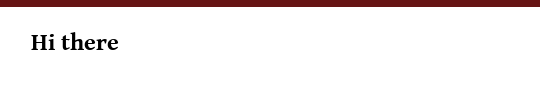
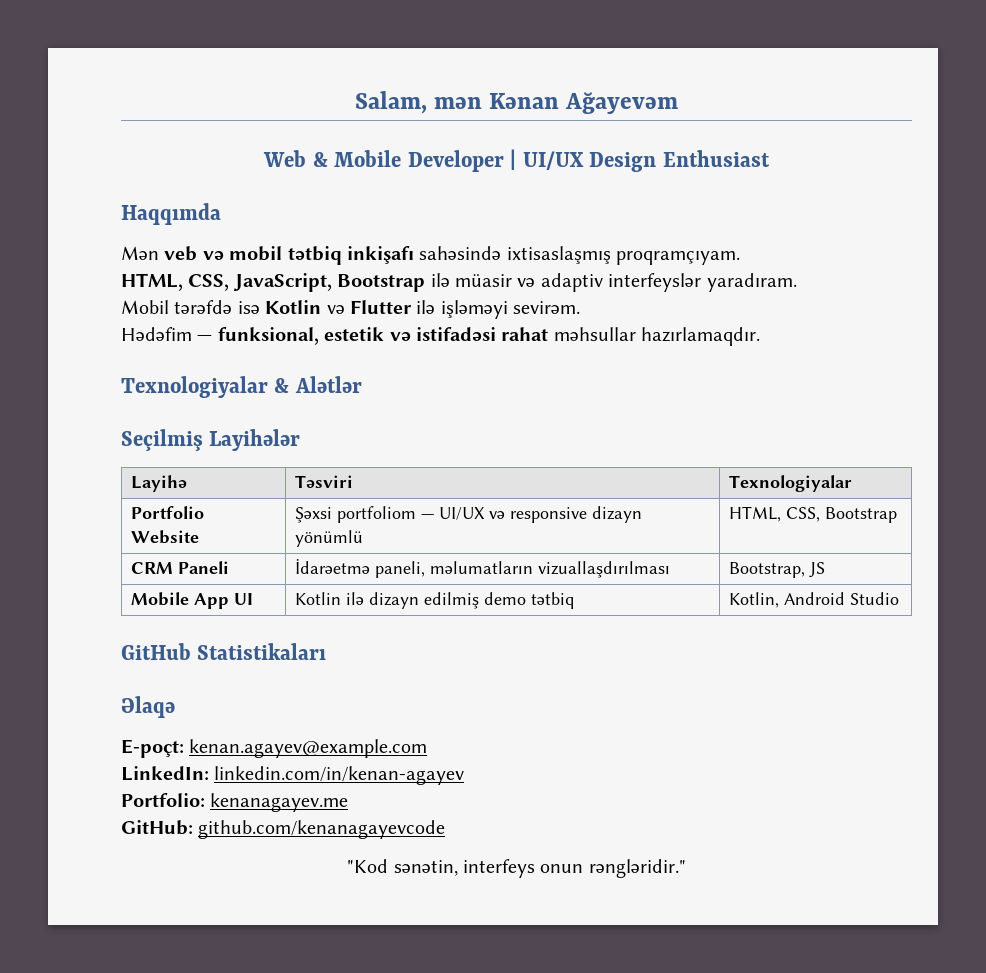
[31,32,120,50] Hi there -> [354,91,679,114] [263,149,770,172] [121,203,221,225] [121,246,741,265] [121,273,797,292] [121,300,581,319] [121,327,761,346] [121,376,362,398] [121,429,301,451] [131,475,188,492] [295,475,354,488] [729,475,853,492] [131,506,205,519] [131,530,200,544] [295,506,643,523] [295,530,364,547] [729,506,898,523] [131,561,230,574] [295,559,671,578] [729,562,826,578] [131,592,254,609] [295,592,575,609] [729,592,900,608] [121,643,327,660] [121,696,175,718] [121,739,428,758] [121,766,465,785] [121,793,349,812] [121,820,446,839] [347,859,686,878] Salam, mən Kənan Ağayevəm // Web & Mobile Developer | UI/UX Design Enthusiast // Haqqımda // Mən veb və mobil tətbiq inkişafı sahəsində ixtisaslaşmış proqramçıyam. // HTML, CSS, JavaScript, Bootstrap ilə müasir və adaptiv interfeyslər yaradıram. // Mobil tərəfdə isə Kotlin və Flutter ilə işləməyi sevirəm. // Hədəfim — funksional, estetik və istifadəsi rahat məhsullar hazırlamaqdır. // Texnologiyalar & Alətlər // Seçilmiş Layihələr // Layihə | Təsviri | Texnologiyalar // Portfolio Website | Şəxsi portfoliom — UI/UX və responsive dizayn yönümlü | HTML, CSS, Bootstrap // CRM Paneli | İdarəetmə paneli, məlumatların vizuallaşdırılması | Bootstrap, JS // Mobile App UI | Kotlin ilə dizayn edilmiş demo tətbiq | Kotlin, Android Studio // GitHub Statistikaları // Əlaqə // E-poçt: kenan.agayev@example.com // LinkedIn: linkedin.com/in/kenan-agayev // Portfolio: kenanagayev.me // GitHub: github.com/kenanagayevcode // "Kod sənətin, interfeys onun rəngləridir."

